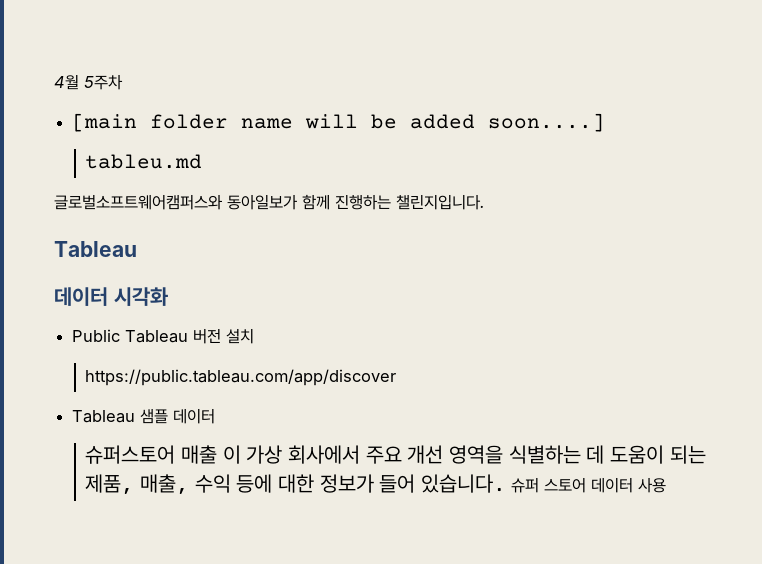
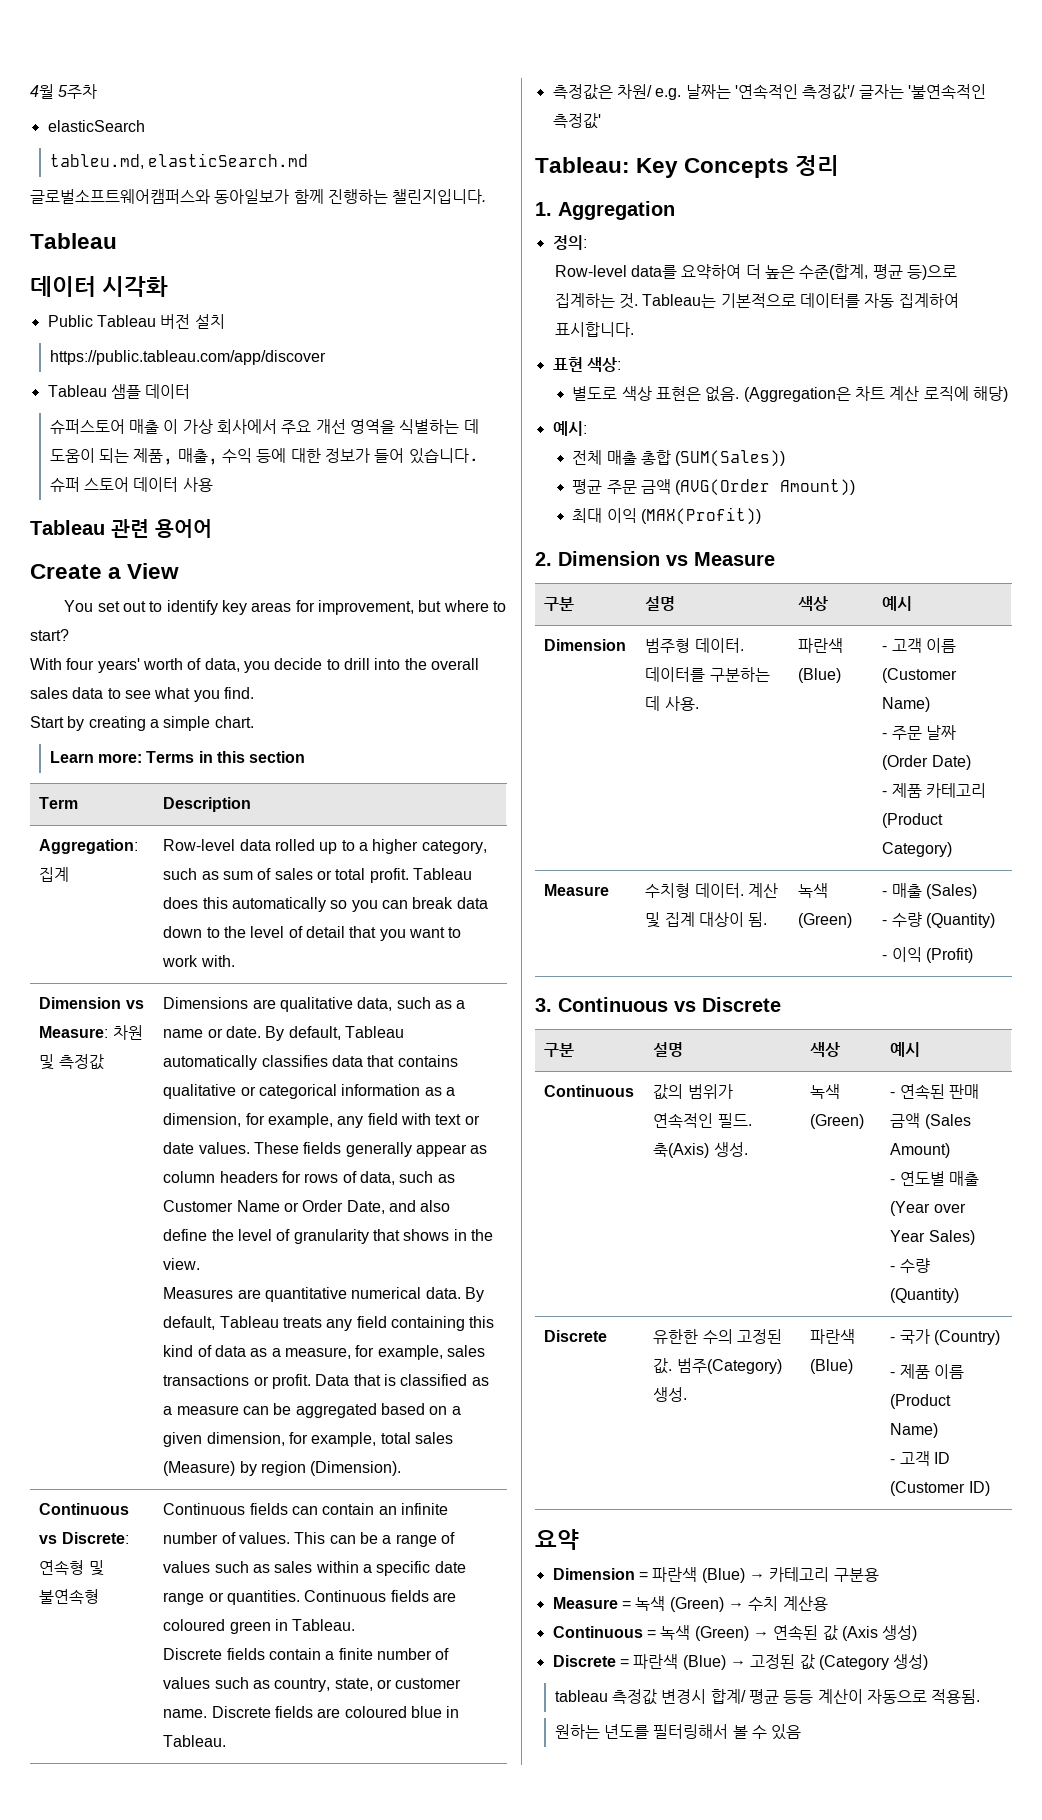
[72,113,606,132] [85,154,203,169] [main folder name will be added soon....] // tableu.md -> [47,120,145,132] [49,153,309,169] elasticSearch // tableu.md, elasticSearch.md
(666, 485) none -> [30,519,212,538] [30,563,180,579] [64,600,506,615] [30,629,69,641] [30,658,479,673] [30,687,254,702] [30,716,254,731] [49,751,306,763] [39,797,79,809] [163,797,252,812] [39,839,139,854] [39,867,70,882] [163,839,487,854] [163,868,472,883] [163,897,488,912] [163,926,462,941] [162,955,235,967] [39,997,144,1009] [39,1025,143,1040] [39,1054,104,1070] [163,997,466,1012] [163,1026,404,1041] [163,1055,458,1070] [163,1084,455,1099] [163,1113,480,1128] [163,1142,488,1157] [163,1171,455,1185] [163,1200,451,1214] [163,1229,493,1244] [163,1258,201,1270] [163,1287,484,1302] [163,1316,495,1331] [163,1345,485,1360] [163,1374,489,1389] [163,1403,461,1418] [163,1432,453,1447] [163,1461,402,1476] [39,1503,130,1515] [39,1532,129,1544] [39,1560,104,1576] [39,1589,100,1604] [163,1503,448,1515] [163,1532,455,1547] [163,1561,466,1576] [163,1590,456,1605] [163,1619,356,1634] [163,1648,450,1660] [163,1677,462,1692] [163,1706,460,1718] [163,1735,227,1747] [552,84,986,100] [552,113,601,129] [535,155,840,178] [535,201,675,220] [552,235,587,250] [554,264,958,280] [554,293,959,309] [554,322,634,337] [552,357,621,372] [572,386,1008,402] [552,421,587,436] [572,450,786,467] [572,479,856,496] [572,507,762,525] [535,551,775,566] [544,597,575,611] [645,596,676,611] [798,596,829,611] [882,596,913,611] [544,639,627,651] [645,638,744,653] [645,667,770,682] [645,696,699,711] [798,638,844,653] [798,668,842,683] [882,638,956,653] [882,668,958,683] [882,697,931,712] [882,725,956,740] [882,755,971,770] [882,783,986,798] [882,813,944,828] [882,842,953,857] [544,884,610,896] [645,883,778,898] [645,912,768,928] [798,883,829,898] [798,913,853,928] [882,883,977,899] [882,912,995,928] [882,947,973,963] [535,997,781,1012] [544,1043,575,1057] [653,1042,684,1057] [810,1042,841,1057] [890,1042,921,1057] [544,1085,635,1097] [653,1084,733,1100] [653,1113,752,1128] [653,1142,748,1158] [810,1084,841,1099] [810,1114,865,1129] [890,1084,979,1099] [890,1113,971,1129] [890,1143,951,1158] [890,1171,979,1186] [890,1201,966,1216] [890,1230,975,1245] [890,1258,930,1273] [890,1288,960,1303] [544,1330,608,1342] [653,1329,782,1344] [653,1358,782,1374] [653,1387,688,1402] [810,1329,856,1344] [810,1359,854,1374] [890,1329,1000,1345] [890,1364,964,1379] [890,1394,952,1409] [890,1423,939,1438] [890,1451,950,1466] [890,1481,990,1496] [535,1529,579,1550] [552,1567,879,1583] [552,1596,828,1612] [552,1625,918,1641] [552,1654,929,1670] [554,1689,981,1705] [554,1724,802,1740] // Tableau 관련 용어어 // Create a View // You set out to identify key areas for improvement, but where to start? // With four years' worth of data, you decide to drill into the overall sales data to see what you find. // Start by creating a simple chart. // Learn more: Terms in this section // Term | Description // Aggregation: 집계 | Row-level data rolled up to a higher category, such as sum of sales or total profit. Tableau does this automatically so you can break data down to the level of detail that you want to work with. // Dimension vs Measure: 차원 및 측정값 | Dimensions are qualitative data, such as a name or date. By default, Tableau automatically classifies data that contains qualitative or categorical information as a dimension, for example, any field with text or date values. These fields generally appear as column headers for rows of data, such as Customer Name or Order Date, and also define the level of granularity that shows in the view. // Measures are quantitative numerical data. By default, Tableau treats any field containing this kind of data as a measure, for example, sales transactions or profit. Data that is classified as a measure can be aggregated based on a given dimension, for example, total sales (Measure) by region (Dimension). // Continuous vs Discrete: 연속형 및 불연속형 | Continuous fields can contain an infinite number of values. This can be a range of values such as sales within a specific date range or quantities. Continuous fields are coloured green in Tableau. // Discrete fields contain a finite number of values such as country, state, or customer name. Discrete fields are coloured blue in Tableau. // 측정값은 차원/ e.g. 날짜는 '연속적인 측정값'/ 글자는 '불연속적인 측정값' // Tableau: Key Concepts 정리 // 1. Aggregation // 정의: // Row-level data를 요약하여 더 높은 수준(합계, 평균 등)으로 집계하는 것. Tableau는 기본적으로 데이터를 자동 집계하여 표시합니다. // 표현 색상: // 별도로 색상 표현은 없음. (Aggregation은 차트 계산 로직에 해당) // 예시: // 전체 매출 총합 (SUM(Sales)) // 평균 주문 금액 (AVG(Order Amount)) // 최대 이익 (MAX(Profit)) // 2. Dimension vs Measure // 구분 | 설명 | 색상 | 예시 // Dimension | 범주형 데이터. 데이터를 구분하는 데 사용. | 파란색 (Blue) | - 고객 이름 (Customer Name) // - 주문 날짜 (Order Date) // - 제품 카테고리 (Product Category) // Measure | 수치형 데이터. 계산 및 집계 대상이 됨. | 녹색 (Green) | - 매출 (Sales) // - 수량 (Quantity) // - 이익 (Profit) // 3. Continuous vs Discrete // 구분 | 설명 | 색상 | 예시 // Continuous | 값의 범위가 연속적인 필드. 축(Axis) 생성. | 녹색 (Green) | - 연속된 판매 금액 (Sales Amount) // - 연도별 매출 (Year over Year Sales) // - 수량 (Quantity) // Discrete | 유한한 수의 고정된 값. 범주(Category) 생성. | 파란색 (Blue) | - 국가 (Country) // - 제품 이름 (Product Name) // - 고객 ID (Customer ID) // 요약 // Dimension = 파란색 (Blue) → 카테고리 구분용 // Measure = 녹색 (Green) → 수치 계산용 // Continuous = 녹색 (Green) → 연속된 값 (Axis 생성) // Discrete = 파란색 (Blue) → 고정된 값 (Category 생성) // tableau 측정값 변경시 합계/ 평균 등등 계산이 자동으로 적용됨. // 원하는 년도를 필터링해서 볼 수 있음

